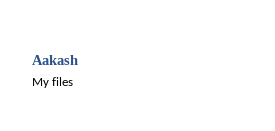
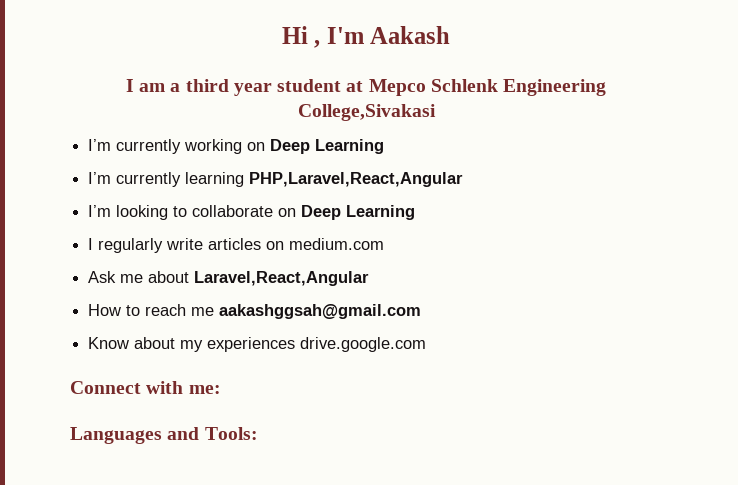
[32,55,78,65] [32,77,74,88] Aakash // My files -> [281,26,451,48] [125,79,607,96] [297,104,436,121] [88,139,385,154] [88,172,464,187] [88,205,416,220] [88,238,385,253] [88,271,370,286] [88,304,422,319] [88,337,427,352] [70,381,221,394] [70,427,258,444] Hi , I'm Aakash // I am a third year student at Mepco Schlenk Engineering College,Sivakasi // I’m currently working on Deep Learning // I’m currently learning PHP,Laravel,React,Angular // I’m looking to collaborate on Deep Learning // I regularly write articles on medium.com // Ask me about Laravel,React,Angular // How to reach me aakashggsah@gmail.com // Know about my experiences drive.google.com // Connect with me: // Languages and Tools:

